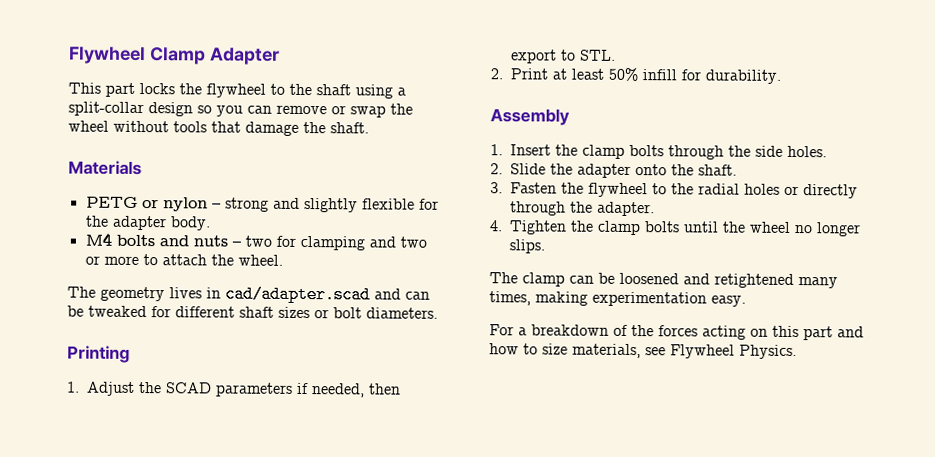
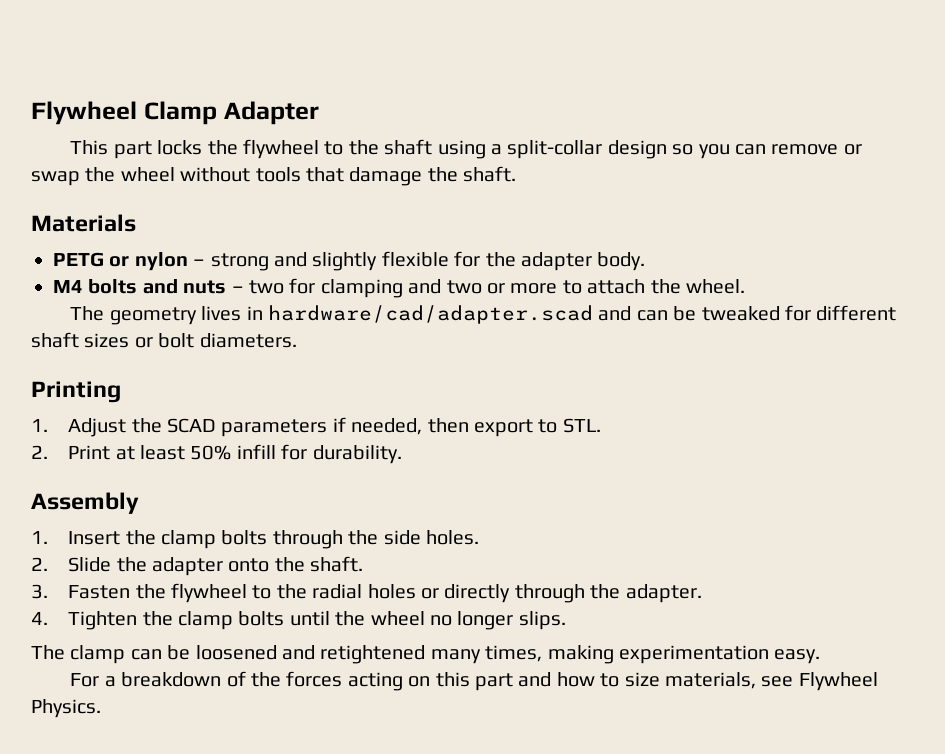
[225,285,371,304] cad/adapter.scad -> [267,305,593,324] hardware/cad/adapter.scad

